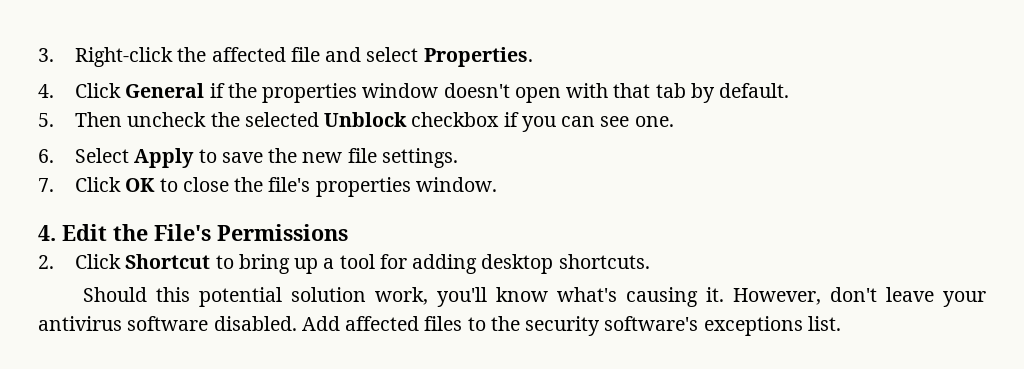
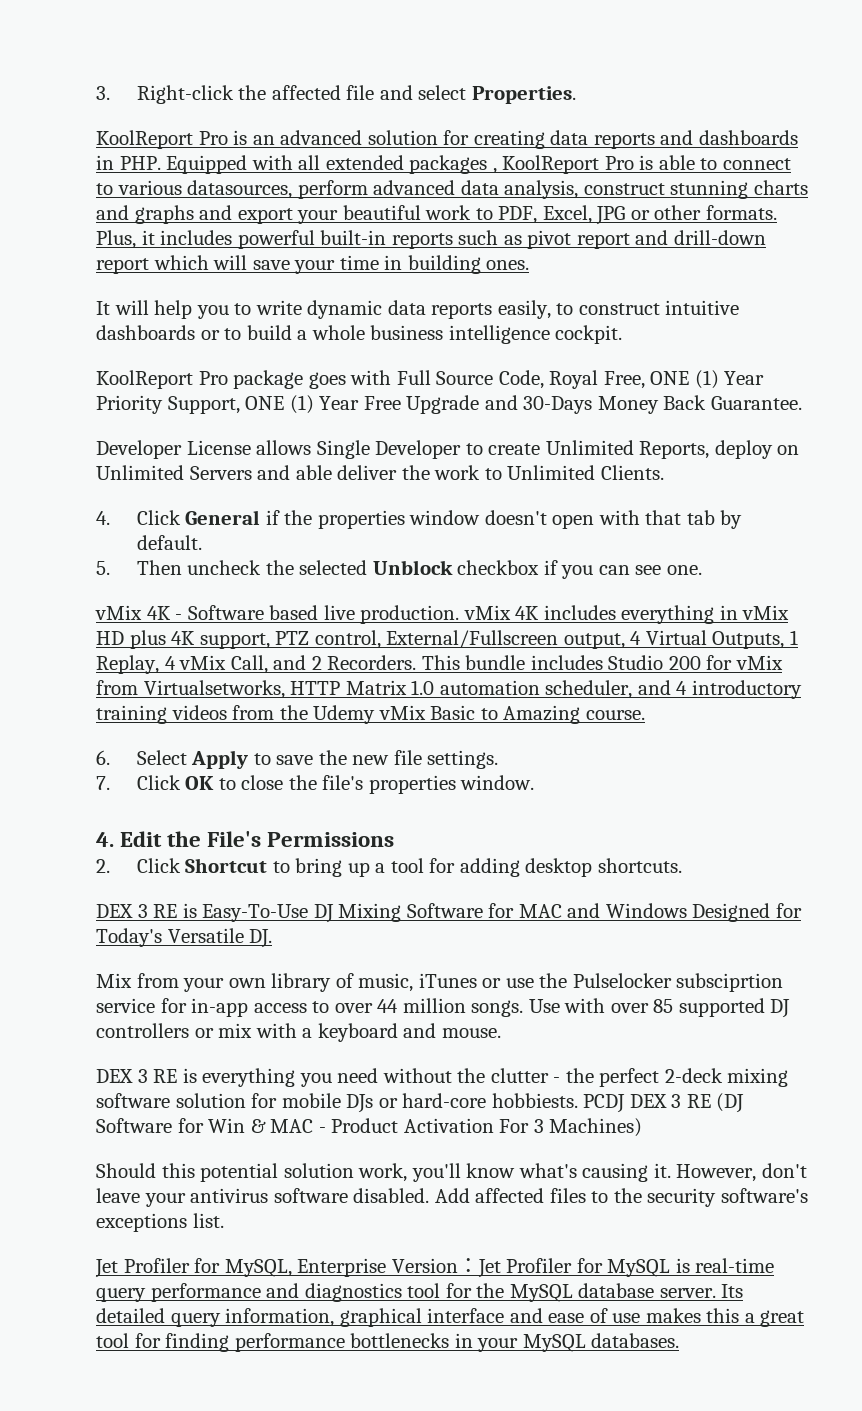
(533, 57) none -> [96,130,798,149] [96,155,791,174] [96,180,808,199] [96,205,777,225] [96,230,766,249] [96,255,530,274] [96,300,740,319] [96,325,623,344] [96,370,765,389] [96,395,802,414] [96,440,800,459] [96,465,664,480] // KoolReport Pro is an advanced solution for creating data reports and dashboards in PHP. Equipped with all extended packages , KoolReport Pro is able to connect to various datasources, perform advanced data analysis, construct stunning charts and graphs and export your beautiful work to PDF, Excel, JPG or other formats. Plus, it includes powerful built-in reports such as pivot report and drill-down report which will save your time in building ones. // It will help you to write dynamic data reports easily, to construct intuitive dashboards or to build a whole business intelligence cockpit. // KoolReport Pro package goes with Full Source Code, Royal Free, ONE (1) Year Priority Support, ONE (1) Year Free Upgrade and 30-Days Money Back Guarantee. // Developer License allows Single Developer to create Unlimited Reports, deploy on Unlimited Servers and able deliver the work to Unlimited Clients.
(674, 121) none -> [95,605,790,624] [96,630,798,649] [96,655,783,674] [96,680,802,699] [96,705,645,724] // vMix 4K - Software based live production. vMix 4K includes everything in vMix HD plus 4K support, PTZ control, External/Fullscreen output, 4 Virtual Outputs, 1 Replay, 4 vMix Call, and 2 Recorders. This bundle includes Studio 200 for vMix from Virtualsetworks, HTTP Matrix 1.0 automation scheduler, and 4 introductory training videos from the Udemy vMix Basic to Amazing course.
(650, 261) none -> [96,903,802,923] [96,928,273,948] [96,973,784,992] [96,998,791,1018] [96,1023,501,1042] [96,1068,789,1087] [96,1093,745,1113] [96,1118,643,1137] // DEX 3 RE is Easy-To-Use DJ Mixing Software for MAC and Windows Designed for Today's Versatile DJ. // Mix from your own library of music, iTunes or use the Pulselocker subsciprtion service for in-app access to over 44 million songs. Use with over 85 supported DJ controllers or mix with a keyboard and mouse. // DEX 3 RE is everything you need without the clutter - the perfect 2-deck mixing software solution for mobile DJs or hard-core hobbiests. PCDJ DEX 3 RE (DJ Software for Win & MAC - Product Activation For 3 Machines)
(841, 323) none -> [95,1258,775,1278] [96,1283,744,1302] [96,1308,805,1327] [96,1333,680,1352] // Jet Profiler for MySQL, Enterprise Version：Jet Profiler for MySQL is real-time query performance and diagnostics tool for the MySQL database server. Its detailed query information, graphical interface and ease of use makes this a great tool for finding performance bottlenecks in your MySQL databases.

